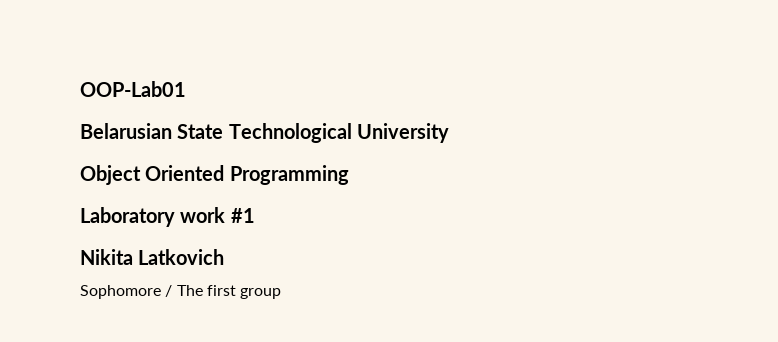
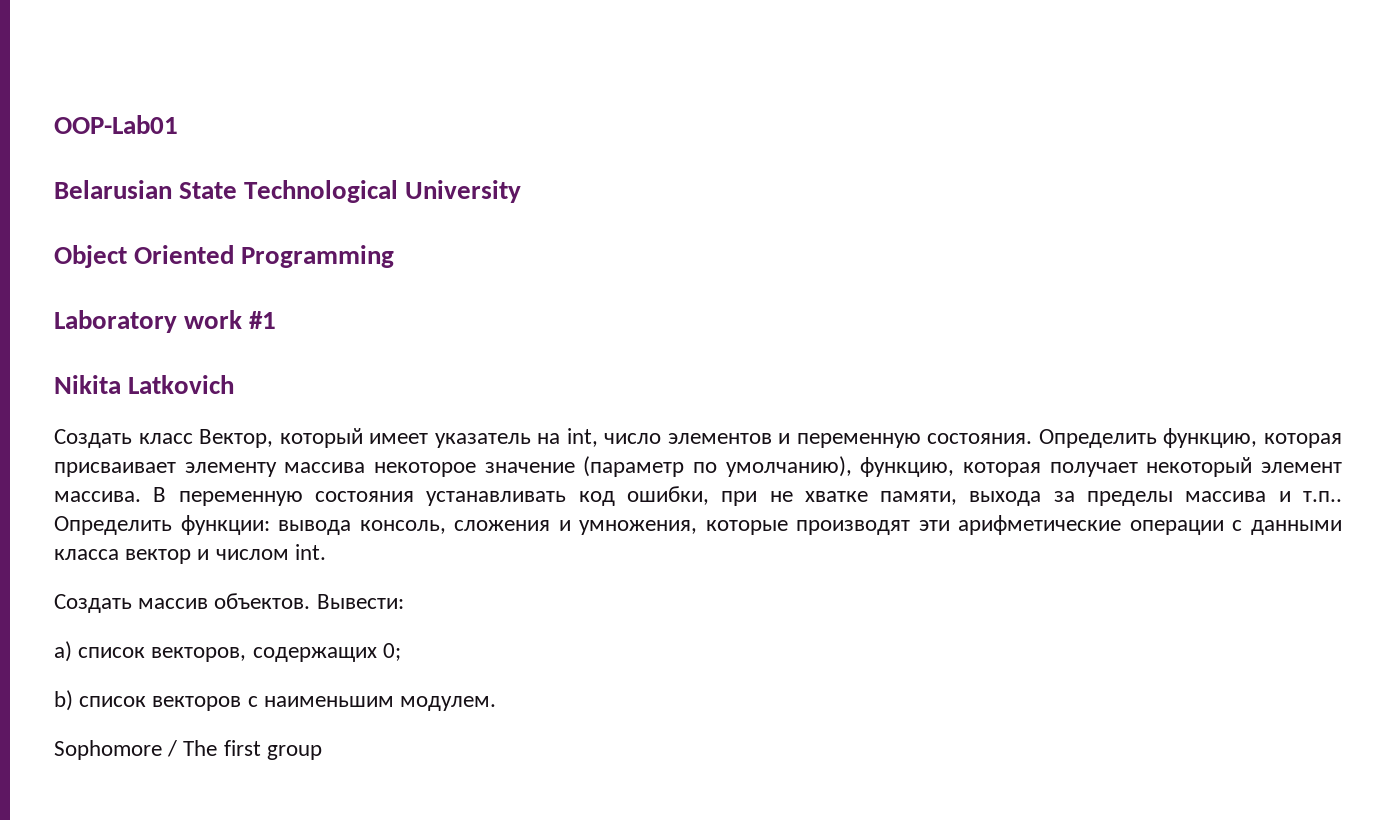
(225, 257) none -> [54,428,1342,448] [54,456,1342,477] [54,486,1342,506] [54,515,1342,535] [54,544,326,564] [54,593,404,613] [54,641,401,662] [54,690,497,711] // Создать класс Вектор, который имеет указатель на int, число элементов и переменную состояния. Определить функцию, которая присваивает элементу массива некоторое значение (параметр по умолчанию), функцию, которая получает некоторый элемент массива. В переменную состояния устанавливать код ошибки, при не хватке памяти, выхода за пределы массива и т.п.. Определить функции: вывода консоль, сложения и умножения, которые производят эти арифметические операции с данными класса вектор и числом int. // Создать массив объектов. Вывести: // a) список векторов, содержащих 0; // b) список векторов с наименьшим модулем.

